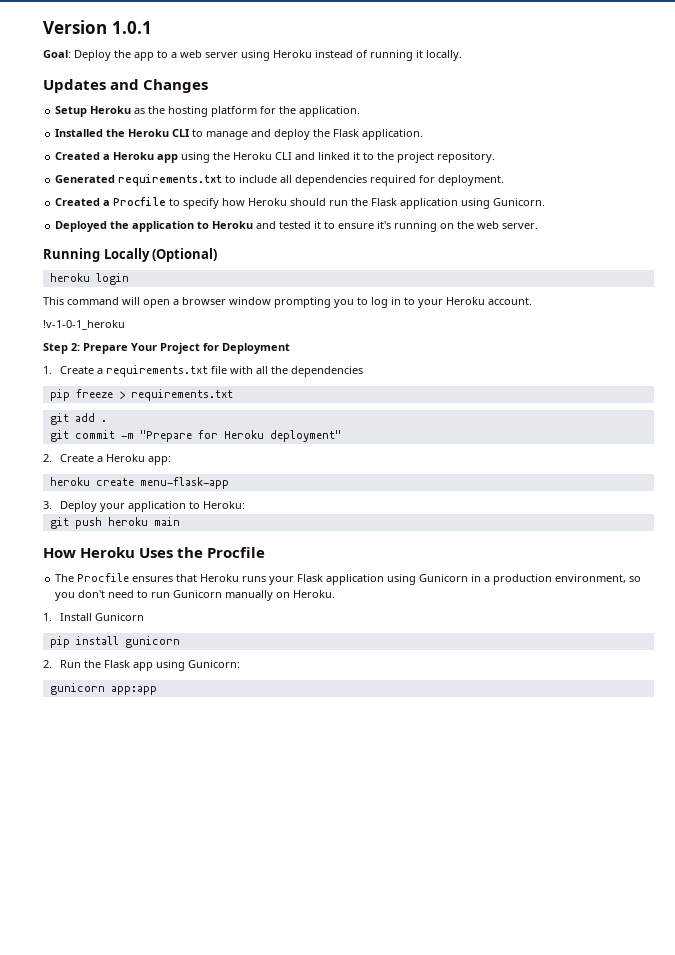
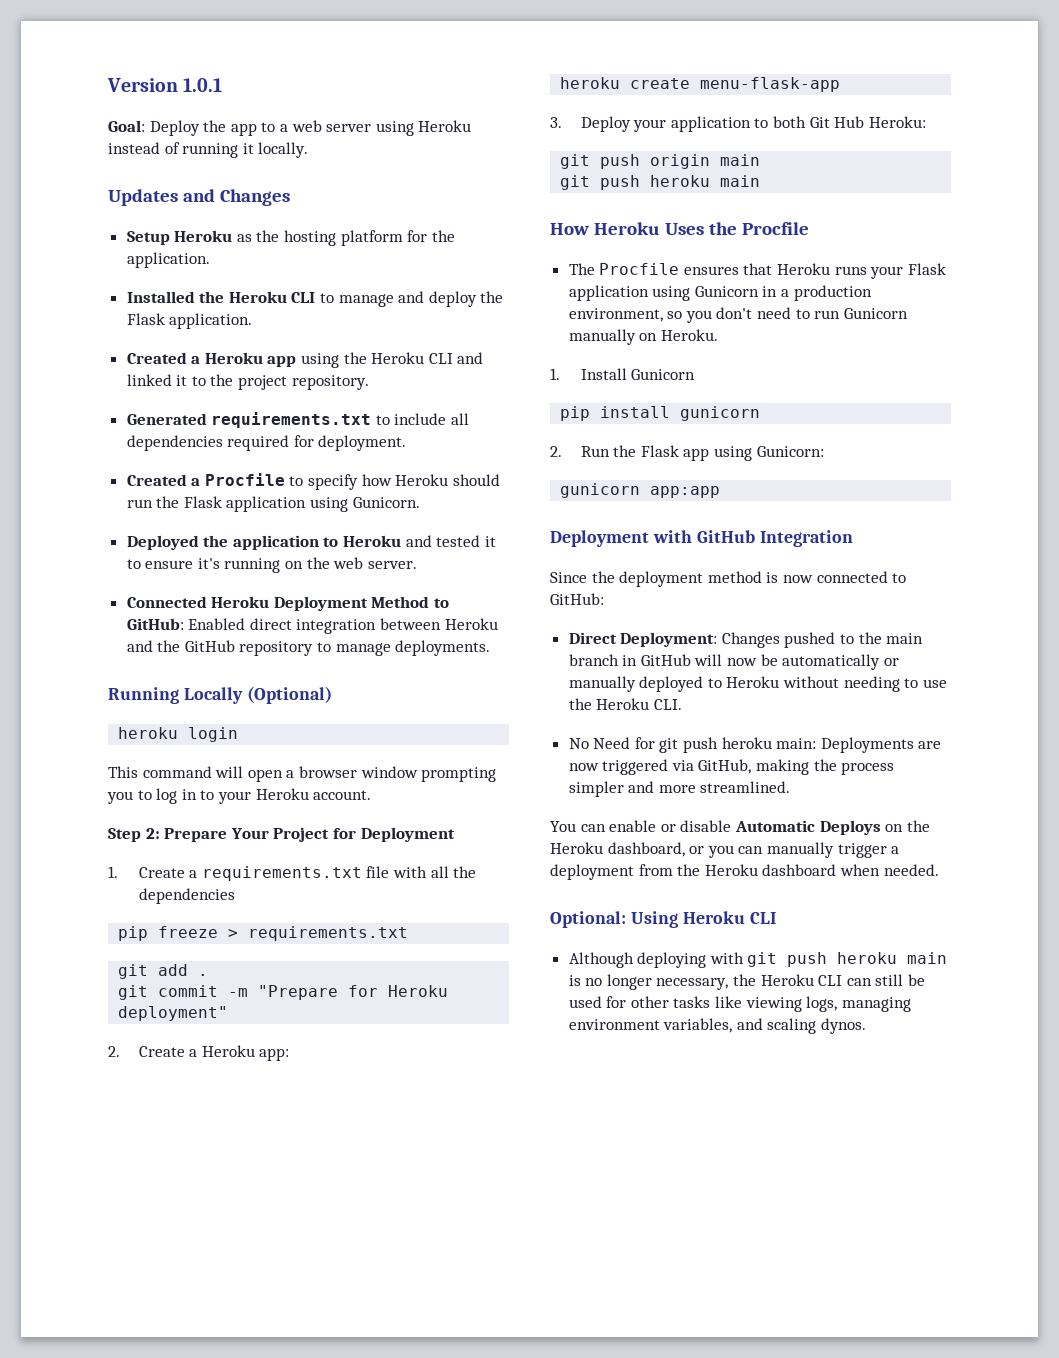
(539, 226) none -> [126,596,450,611] [126,618,498,634] [126,640,491,656] // Connected Heroku Deployment Method to GitHub: Enabled direct integration between Heroku and the GitHub repository to manage deployments.
[43,320,125,330] // !v-1-0-1_heroku -> (372, 795) none
[203,501,246,509] Heroku: -> [773,116,926,128] [560,154,761,169] both Git Hub Heroku: // git push origin main
(157, 690) none -> [550,530,853,547] [550,571,907,587] [550,593,604,605] [568,632,924,648] [568,654,899,670] [568,676,947,692] [568,698,682,710] [568,737,942,753] [568,759,895,775] [568,781,791,797] [550,820,930,835] [550,842,900,858] [550,864,939,880] [550,911,776,928] [568,952,948,968] [568,974,926,990] [568,996,911,1012] [568,1018,867,1034] // Deployment with GitHub Integration // Since the deployment method is now connected to GitHub: // Direct Deployment: Changes pushed to the main branch in GitHub will now be automatically or manually deployed to Heroku without needing to use the Heroku CLI. // No Need for git push heroku main: Deployments are now triggered via GitHub, making the process simpler and more streamlined. // You can enable or disable Automatic Deploys on the Heroku dashboard, or you can manually trigger a deployment from the Heroku dashboard when needed. // Optional: Using Heroku CLI // Although deploying with git push heroku main is no longer necessary, the Heroku CLI can still be used for other tasks like viewing logs, managing environment variables, and scaling dynos.

